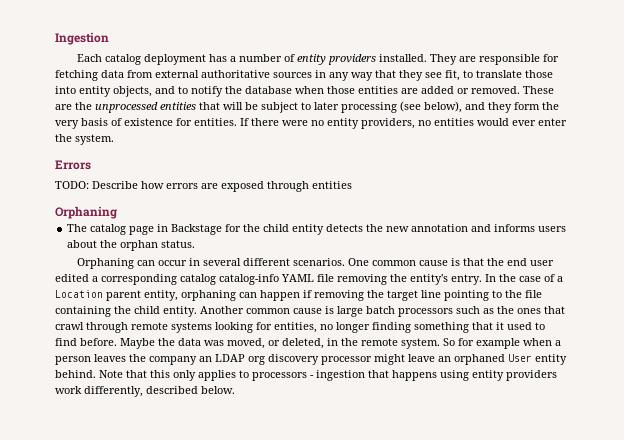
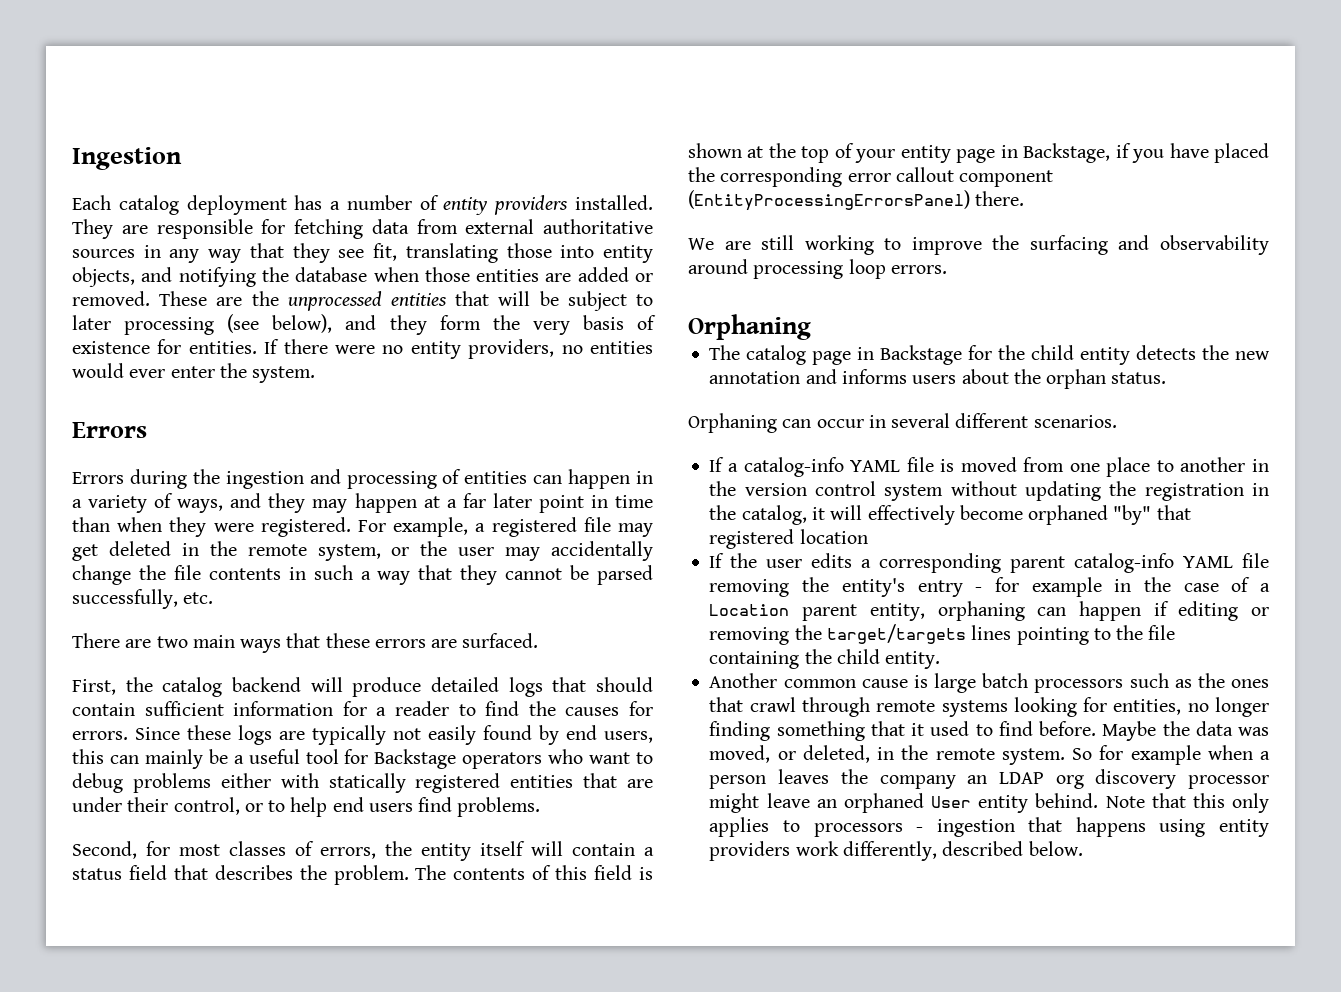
[463,70,522,78] to translate -> [405,243,498,263] translating
[178,86,223,97] to notify -> [178,267,256,287] notifying
[55,181,352,192] TODO: Describe how errors are exposed through entities -> [72,469,653,489] [72,493,653,513] [72,517,653,537] [72,541,653,561] [72,565,653,585] [72,589,214,609] [72,633,539,653] [72,677,653,697] [72,701,654,716] [72,725,653,745] [72,749,653,769] [72,773,653,793] [72,797,541,817] [72,841,654,861] [72,865,653,885] [688,143,1269,163] [688,167,1054,187] [688,190,1025,211] [688,235,1269,255] [688,259,947,279] Errors during the ingestion and processing of entities can happen in a variety of ways, and they may happen at a far later point in time than when they were registered. For example, a registered file may get deleted in the remote system, or the user may accidentally change the file contents in such a way that they cannot be parsed successfully, etc. // There are two main ways that these errors are surfaced. // First, the catalog backend will produce detailed logs that should contain sufficient information for a reader to find the causes for errors. Since these logs are typically not easily found by end users, this can mainly be a useful tool for Backstage operators who want to debug problems either with statically registered entities that are under their control, or to help end users find problems. // Second, for most classes of errors, the entity itself will contain a status field that describes the problem. The contents of this field is shown at the top of your entity page in Backstage, if you have placed the corresponding error callout component (EntityProcessingErrorsPanel) there. // We are still working to improve the surfacing and observability around processing loop errors.
[348,258,555,266] [55,274,89,282] One common cause is that the end user edited -> [709,457,1269,477] [709,481,1269,501] [709,505,1191,525] [709,529,868,549] [709,553,853,568] // If a catalog-info YAML file is moved from one place to another in the version control system without updating the registration in the catalog, it will effectively become orphaned "by" that registered location // If the user edits
[180,274,216,285] catalog -> [1010,556,1066,573] parent
[451,274,496,285] entry. In -> [917,577,1132,597] entry - for example in
[314,290,441,301] removing the target line -> [1178,601,1269,621] [709,624,1012,645] editing or removing the target/targets lines
(197, 311) none -> (941, 660) //

